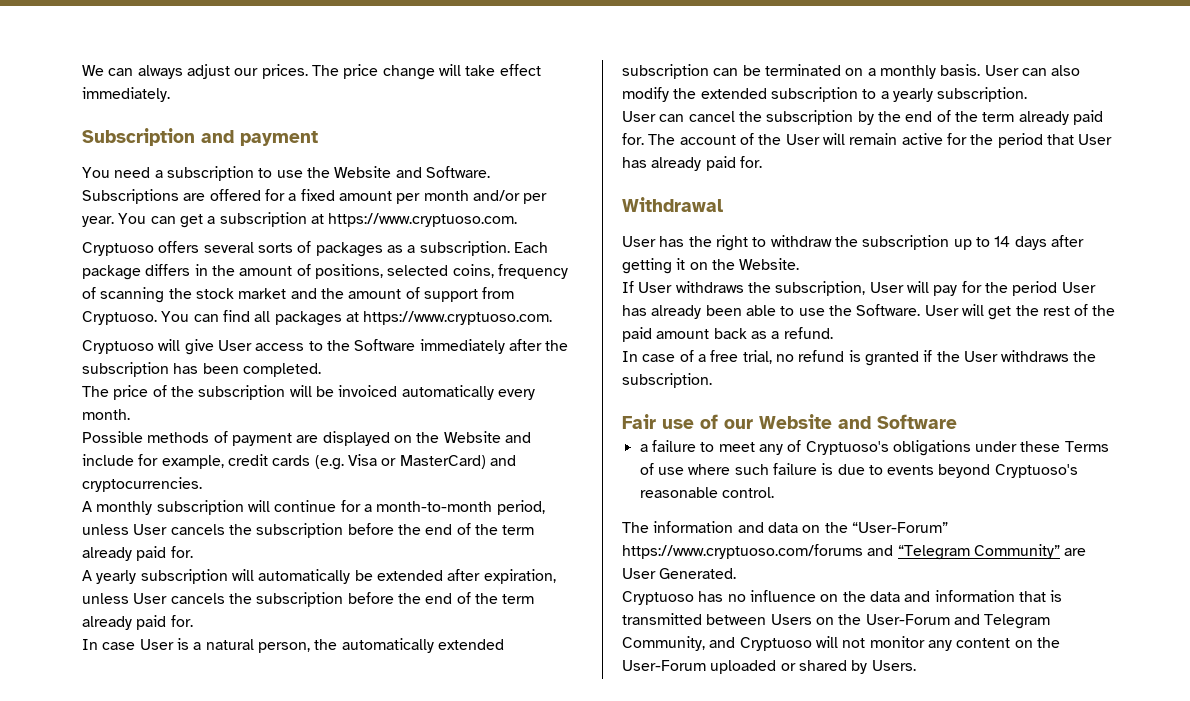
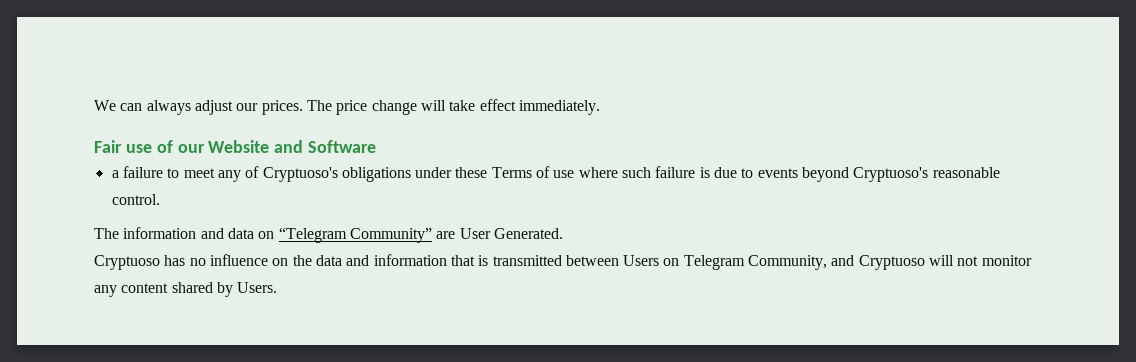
[82,128,318,146] [82,166,490,181] [82,189,548,204] [82,212,518,228] [82,241,548,257] [82,264,568,280] [82,287,515,303] [82,310,553,326] [82,339,569,355] [82,362,321,377] [82,385,535,400] [82,409,130,420] [82,431,531,446] [82,454,516,470] [82,477,202,492] [82,500,545,515] [82,523,535,538] [82,546,193,561] [82,569,556,584] [82,592,535,607] [82,615,193,630] [82,638,504,653] [622,64,1081,79] [622,87,1028,102] [622,110,1103,125] [622,133,1113,148] [622,156,762,171] [622,197,723,212] [622,235,1084,251] [622,258,800,274] [622,281,1096,296] [622,304,1116,320] [622,327,833,342] [622,350,1097,366] [622,373,712,388] // Subscription and payment // You need a subscription to use the Website and Software. Subscriptions are offered for a fixed amount per month and/or per year. You can get a subscription at https://www.cryptuoso.com. // Cryptuoso offers several sorts of packages as a subscription. Each package differs in the amount of positions, selected coins, frequency of scanning the stock market and the amount of support from Cryptuoso. You can find all packages at https://www.cryptuoso.com. // Cryptuoso will give User access to the Software immediately after the subscription has been completed. // The price of the subscription will be invoiced automatically every month. // Possible methods of payment are displayed on the Website and include for example, credit cards (e.g. Visa or MasterCard) and cryptocurrencies. // A monthly subscription will continue for a month-to-month period, unless User cancels the subscription before the end of the term already paid for. // A yearly subscription will automatically be extended after expiration, unless User cancels the subscription before the end of the term already paid for. // In case User is a natural person, the automatically extended subscription can be terminated on a monthly basis. User can also modify the extended subscription to a yearly subscription. // User can cancel the subscription by the end of the term already paid for. The account of the User will remain active for the period that User has already paid for. // Withdrawal // User has the right to withdraw the subscription up to 14 days after getting it on the Website. // If User withdraws the subscription, User will pay for the period User has already been able to use the Software. User will get the rest of the paid amount back as a refund. // In case of a free trial, no refund is granted if the User withdraws the subscription. -> (600, 107) none
[824,522,948,533] [622,544,894,559] the “User-Forum” https://www.cryptuoso.com/forums and -> (275, 235) none
[838,614,980,625] the User-Forum and -> (680, 262) none
[1014,637,1060,648] [622,660,796,674] on the User-Forum uploaded or -> (169, 288) none

